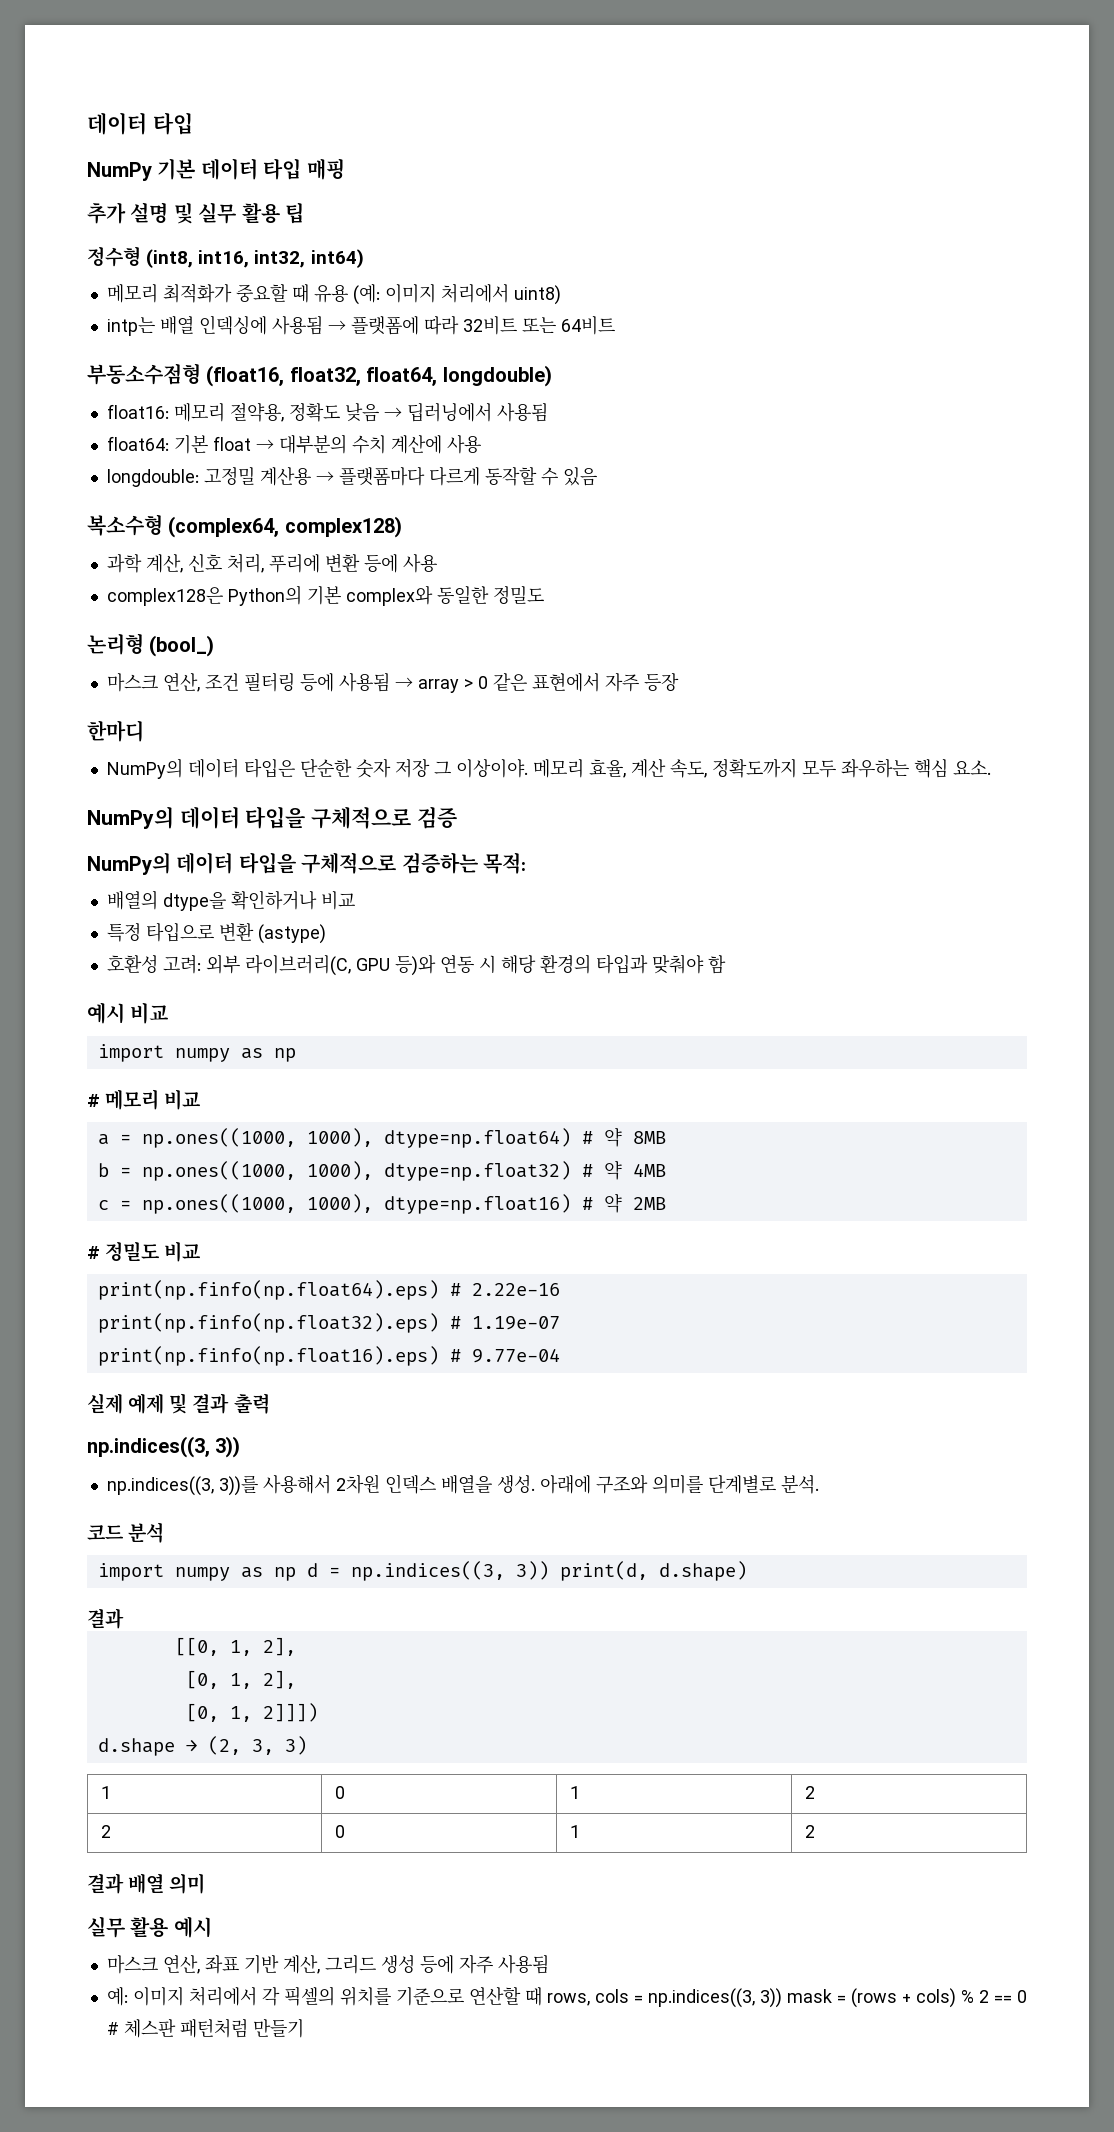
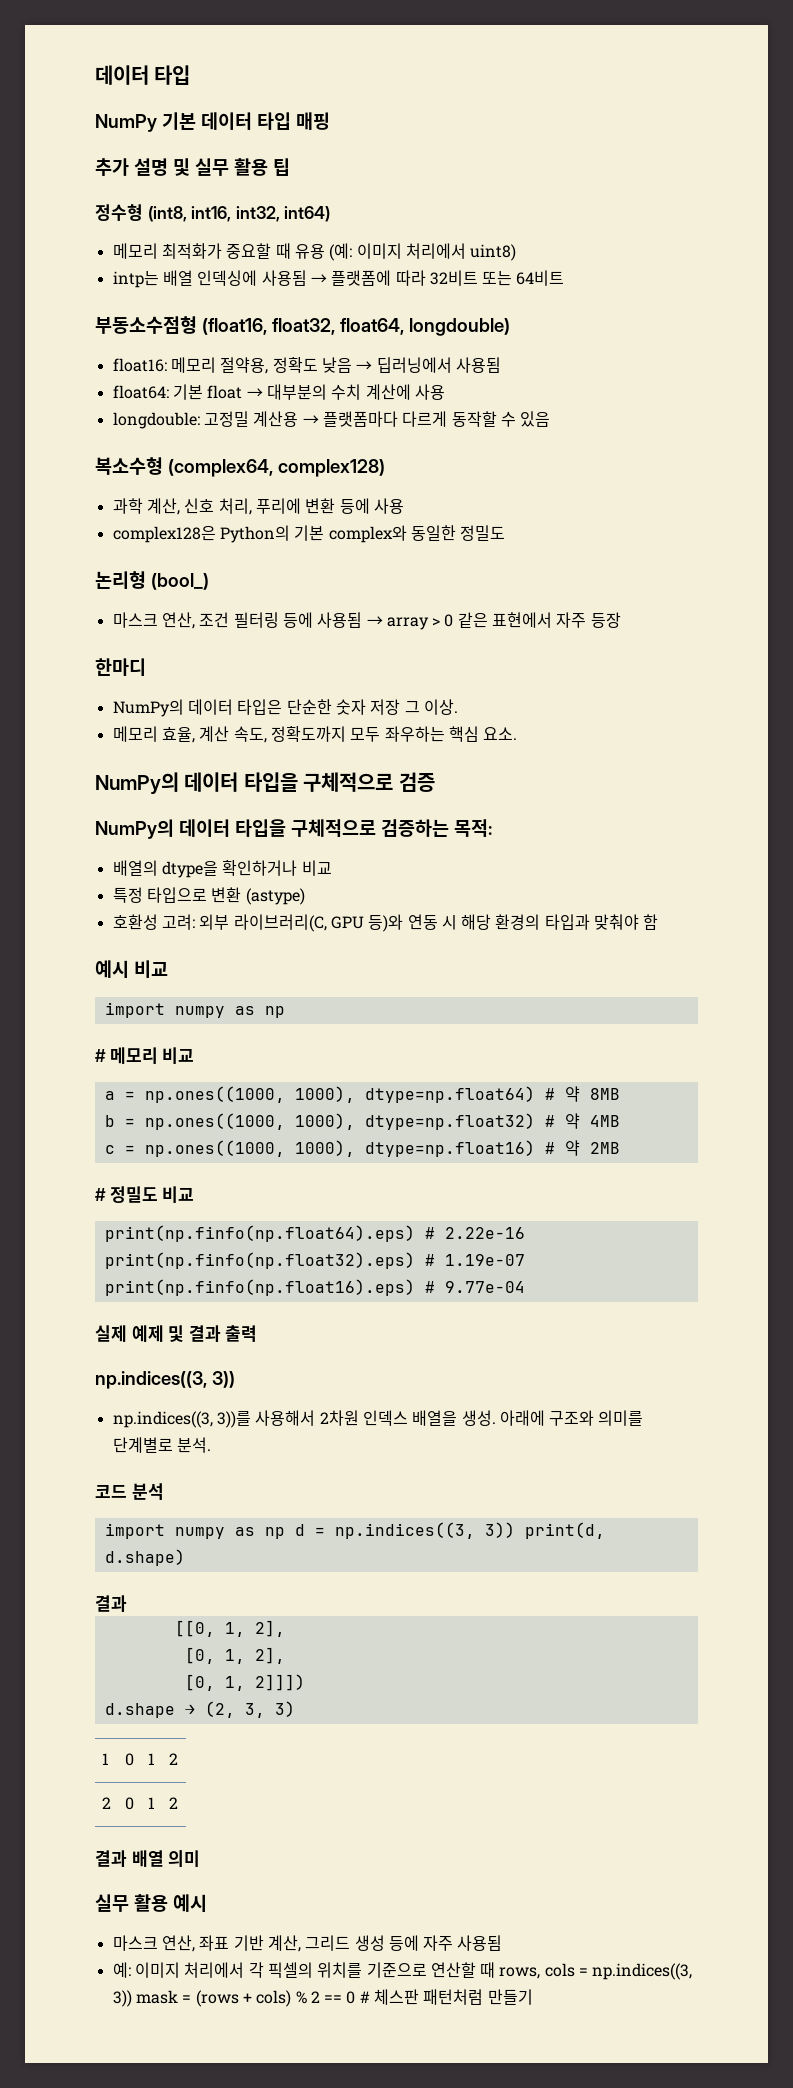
[455,759,528,778] 이상이야. -> [423,699,458,715] 이상. //

